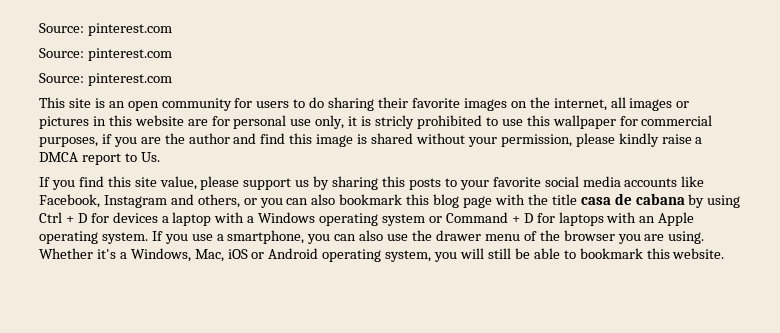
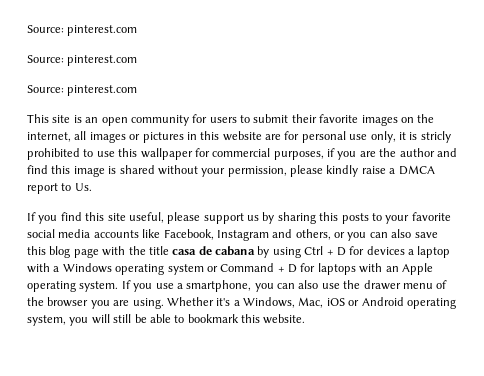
[309,97,375,111] do sharing -> [253,114,289,123] submit
[159,176,197,190] value, -> [128,212,164,223] useful,
[339,194,403,205] bookmark -> [414,232,438,238] save

